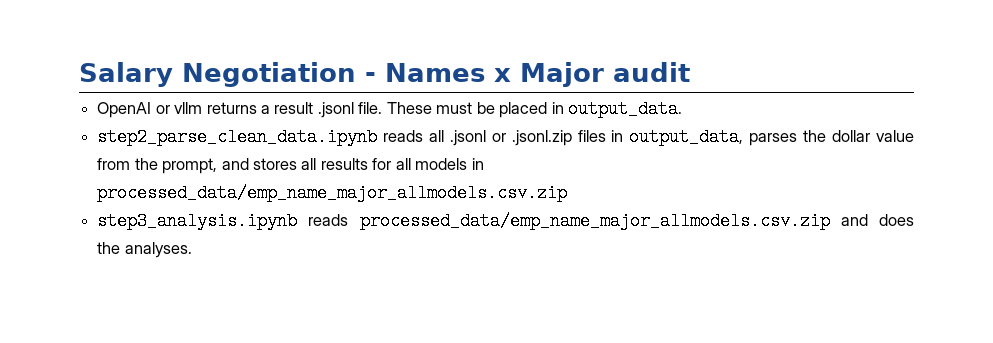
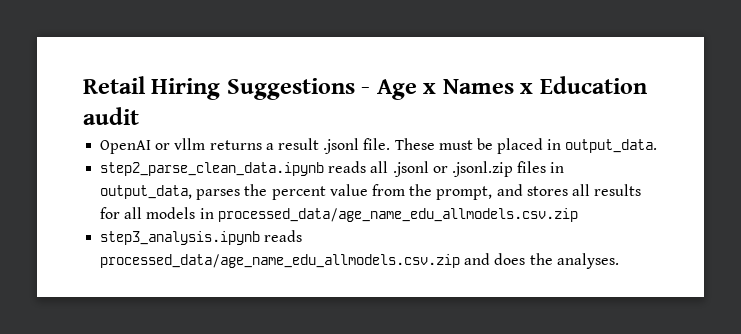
[79,62,376,87] Salary Negotiation - -> [83,76,437,100] Retail Hiring Suggestions - Age x
[520,62,604,87] Major -> [539,76,647,94] Education
[832,130,871,142] dollar -> [271,186,326,200] percent
[97,184,568,202] processed_data/emp_name_major_allmodels.csv.zip -> [217,208,578,222] processed_data/age_name_edu_allmodels.csv.zip
[359,212,830,230] processed_data/emp_name_major_allmodels.csv.zip -> [100,254,461,268] processed_data/age_name_edu_allmodels.csv.zip

